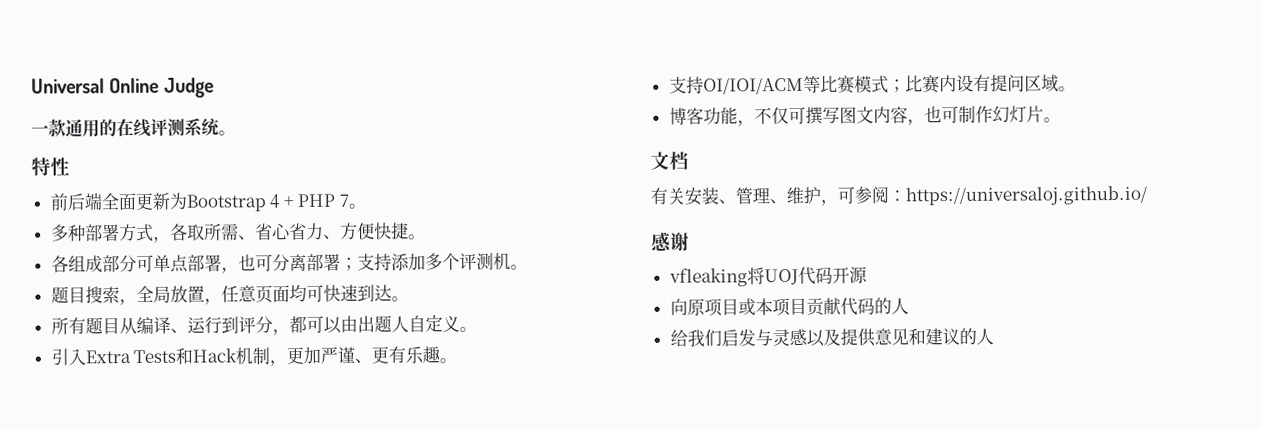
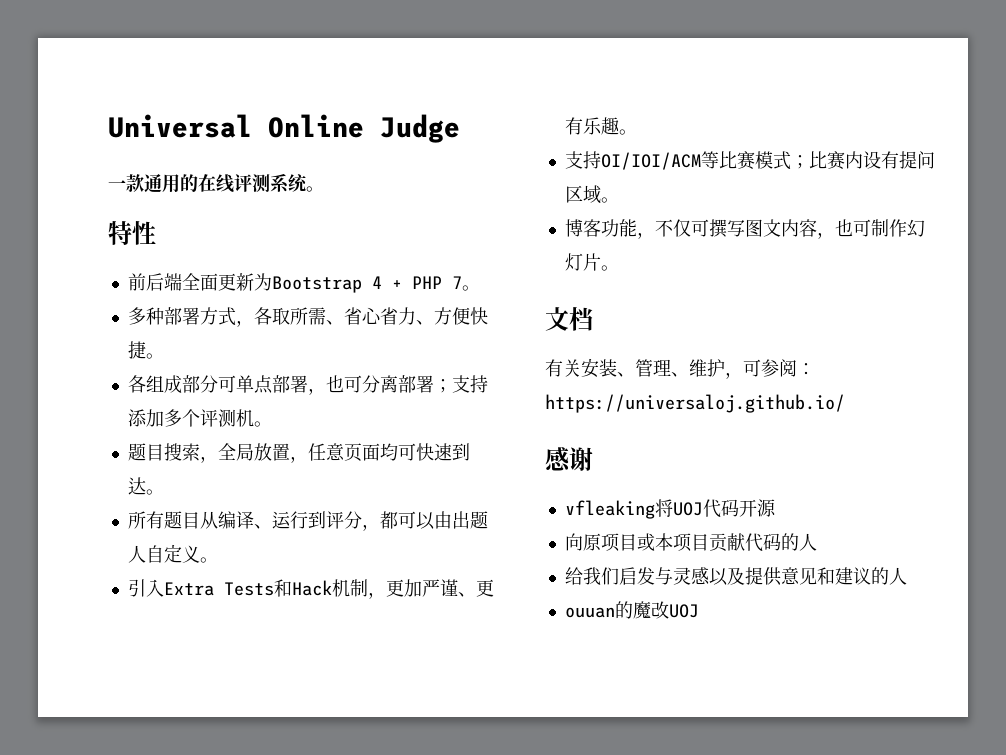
(994, 336) none -> [564,601,699,619] // ouuan的魔改UOJ

